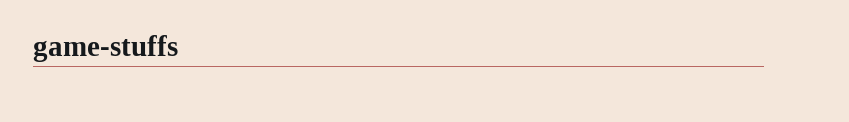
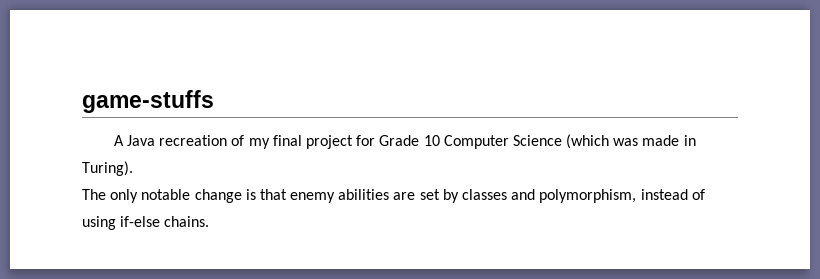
(178, 48) none -> [113,134,696,149] [82,161,133,176] [82,189,705,203] [82,216,210,230] // A Java recreation of my final project for Grade 10 Computer Science (which was made in Turing). // The only notable change is that enemy abilities are set by classes and polymorphism, instead of using if-else chains.

